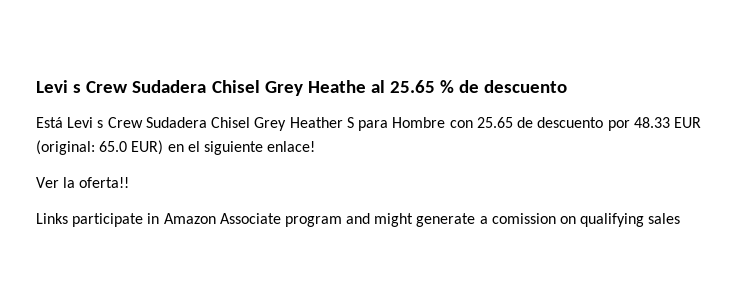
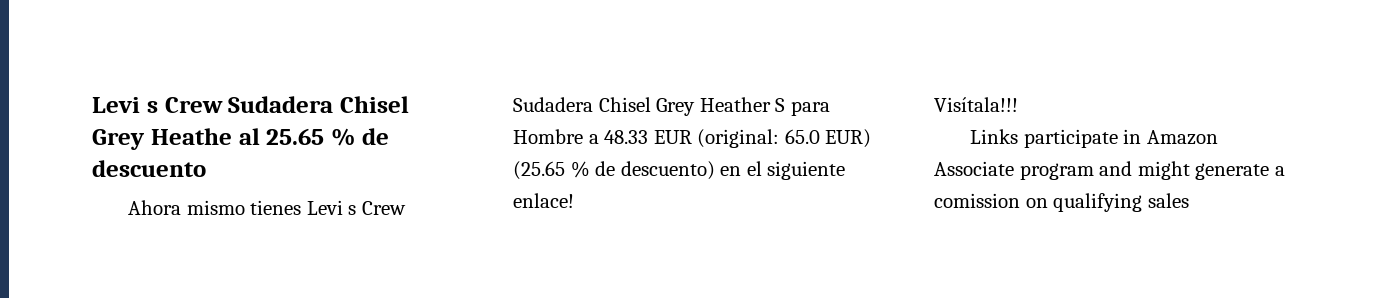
[36,117,63,128] Está -> [128,200,302,215] Ahora mismo tienes
[449,117,630,131] con 25.65 de descuento por -> [588,134,599,144] a
(164, 147) none -> [513,161,715,180] (25.65 % de descuento)
[36,177,130,188] Ver la oferta!! -> [934,97,1018,112] Visítala!!!

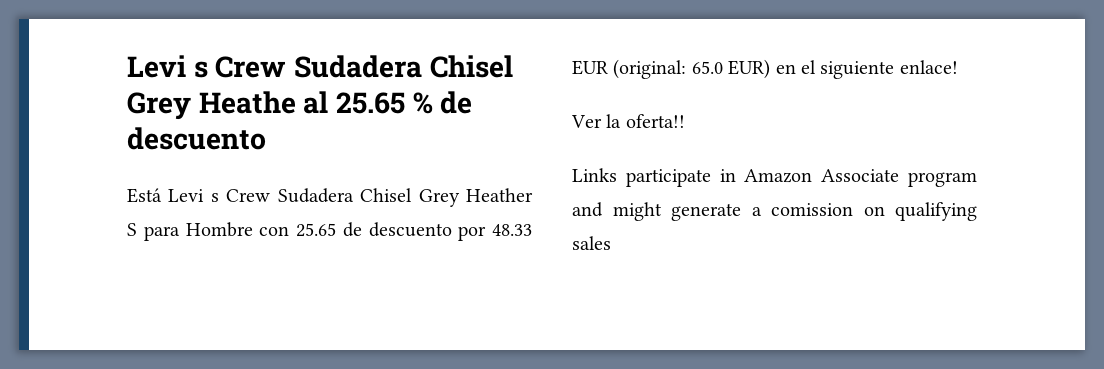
[128,200,302,215] Ahora mismo tienes -> [127,188,162,203] Está
[588,134,599,144] a -> [259,222,487,241] con 25.65 de descuento por
[513,161,715,180] (25.65 % de descuento) -> (771, 69) none
[934,97,1018,112] Visítala!!! -> [571,114,685,128] Ver la oferta!!

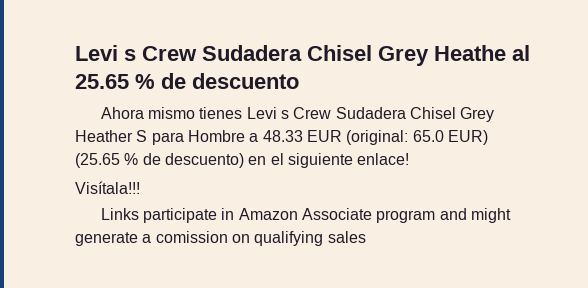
[127,188,162,203] Está -> [100,107,243,119] Ahora mismo tienes
[259,222,487,241] con 25.65 de descuento por -> [249,133,259,142] a
(771, 69) none -> [75,153,244,168] (25.65 % de descuento)
[571,114,685,128] Ver la oferta!! -> [75,181,140,194] Visítala!!!

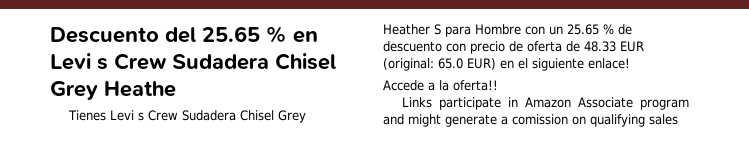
(75, 53) none -> [50,26,318,43] Descuento del 25.65 % en
[512,45,530,61] [75,73,299,89] [100,107,243,119] al 25.65 % de descuento // Ahora mismo tienes -> [68,110,107,121] // Tienes
[249,133,259,142] a -> [525,24,632,35] [383,41,580,54] con un 25.65 % de descuento con precio de oferta de
[75,153,244,168] (25.65 % de descuento) -> (496, 64) none
[75,181,140,194] Visítala!!! -> [383,80,498,91] Accede a la oferta!!

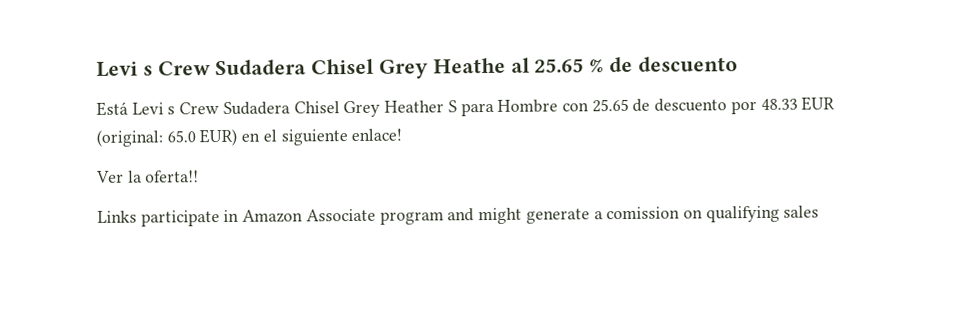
[50,26,318,43] Descuento del 25.65 % en -> (96, 69) none
[68,110,107,121] // Tienes -> [510,56,738,73] [96,101,128,116] al 25.65 % de descuento // Está
[549,24,632,35] [383,41,580,54] un 25.65 % de descuento con precio de oferta de -> [591,98,757,115] 25.65 de descuento por
[383,80,435,91] Accede a -> [96,170,124,183] Ver

